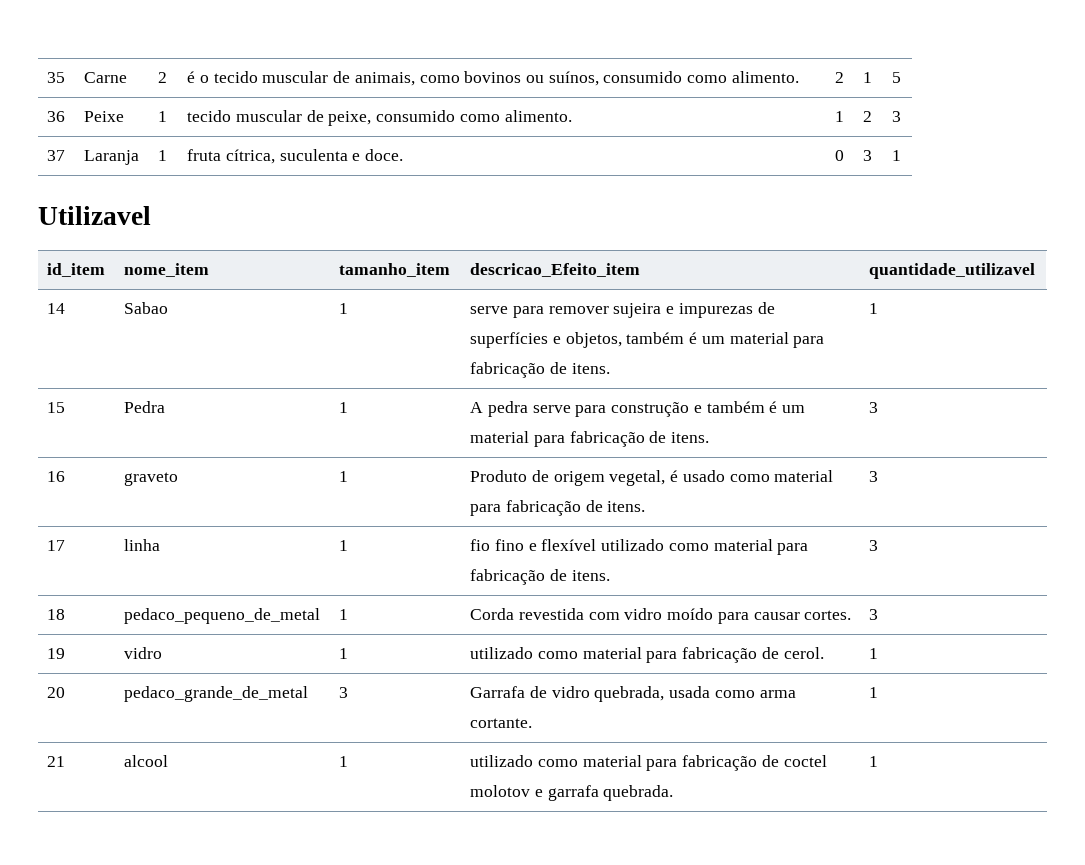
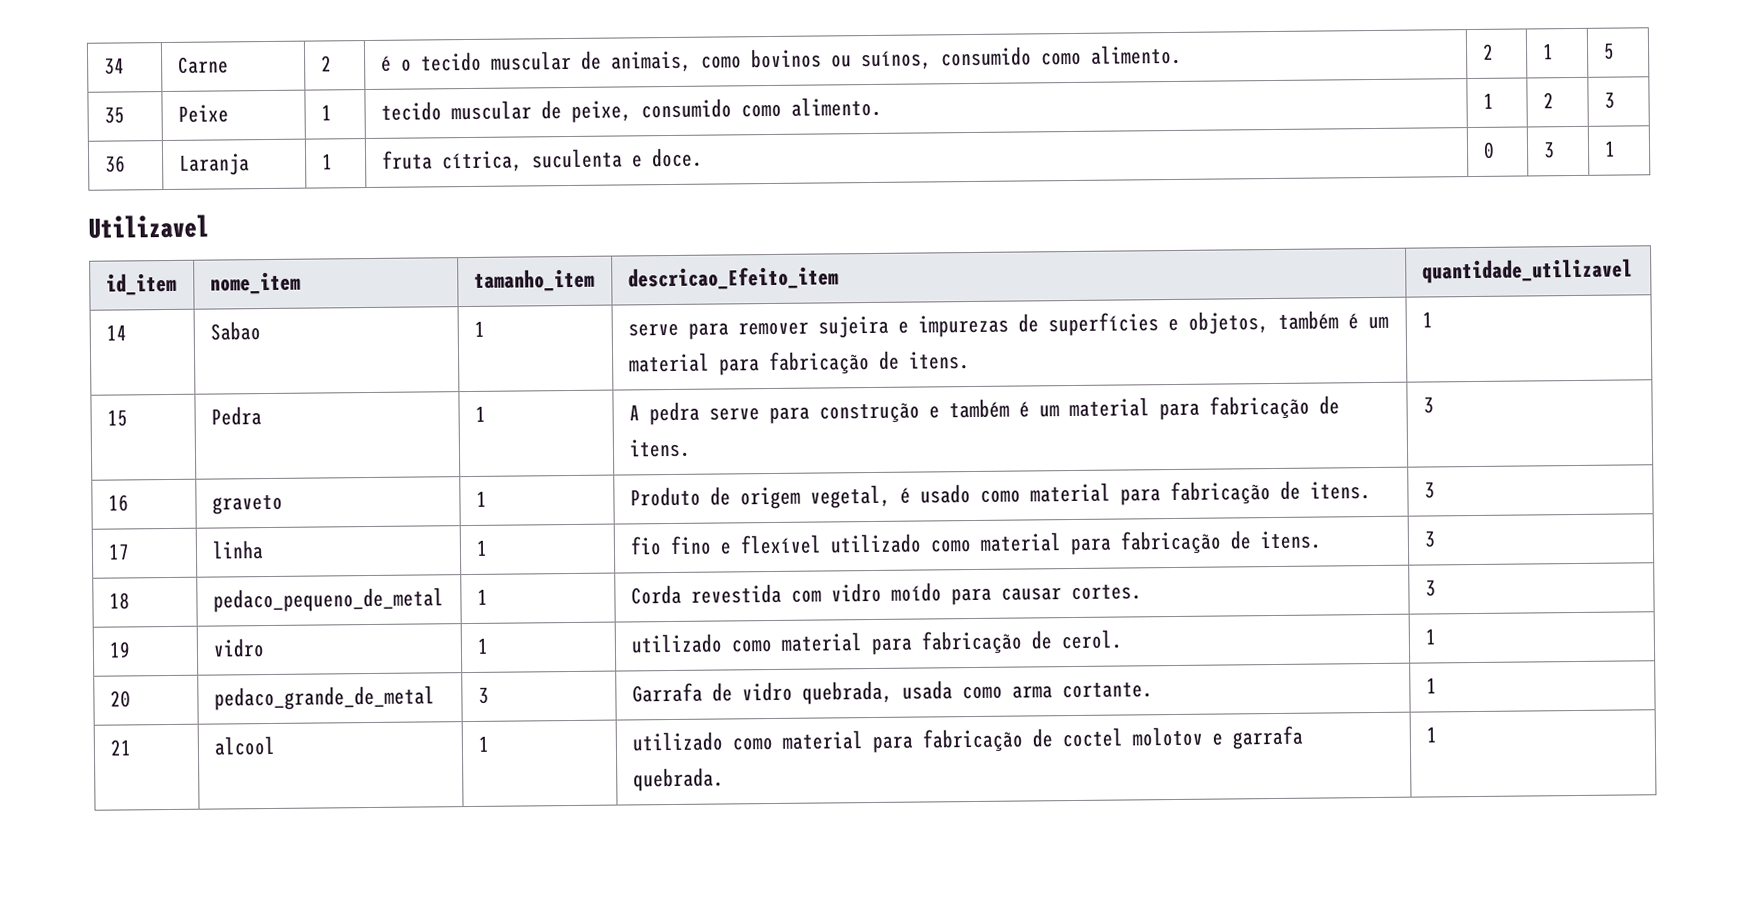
[47,72,66,83] 35 -> [103,57,125,75] 34
[47,111,66,122] 36 -> [103,106,125,124] 35
[47,150,66,161] 37 -> [104,155,126,173] 36

